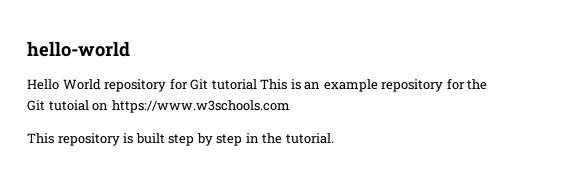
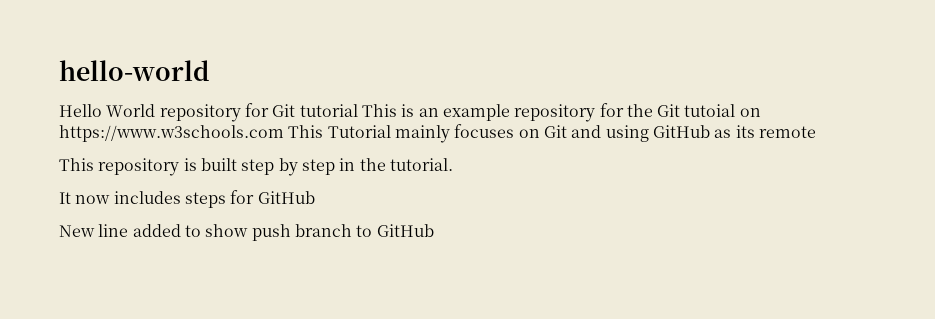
(290, 106) none -> [288,124,816,143] This Tutorial mainly focuses on Git and using GitHub as its remote
(334, 138) none -> [59,190,315,208] [59,224,434,241] // It now includes steps for GitHub // New line added to show push branch to GitHub

